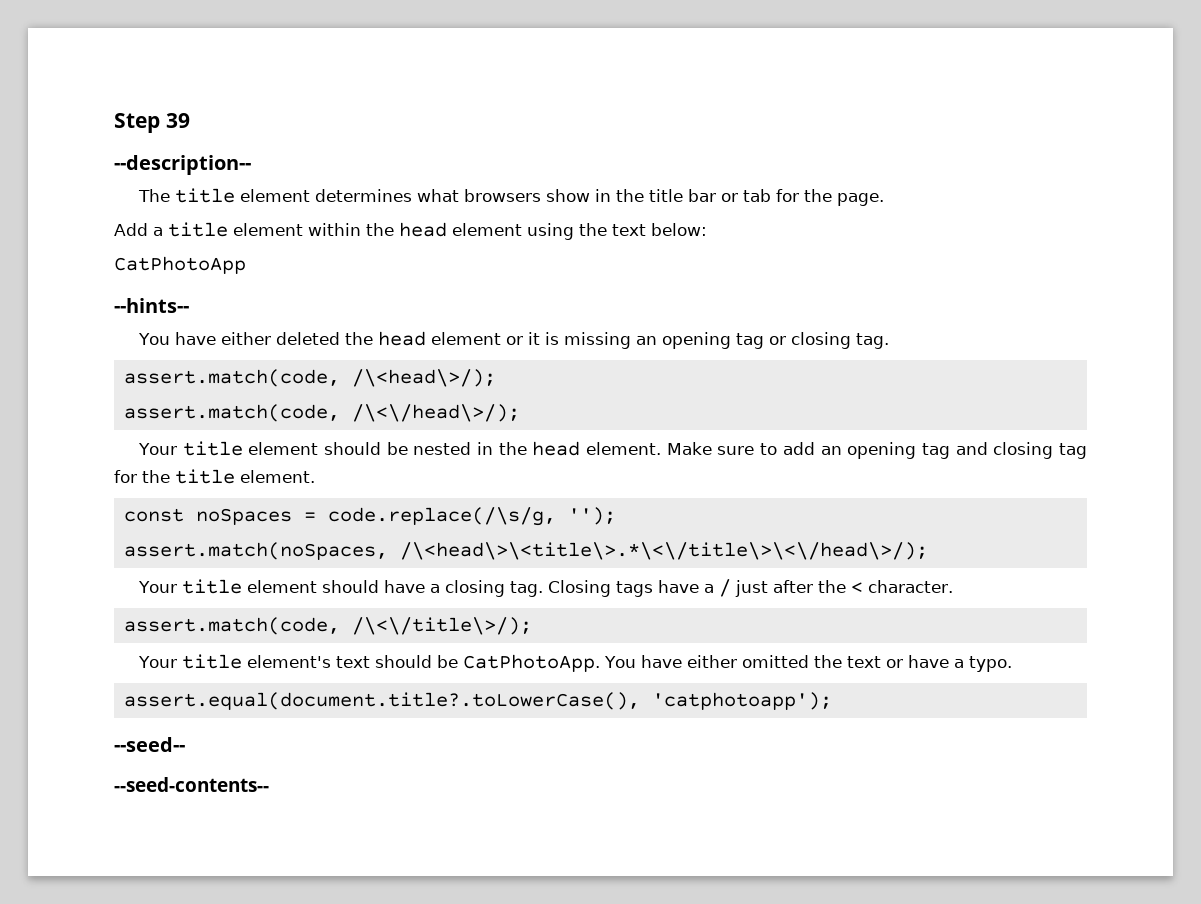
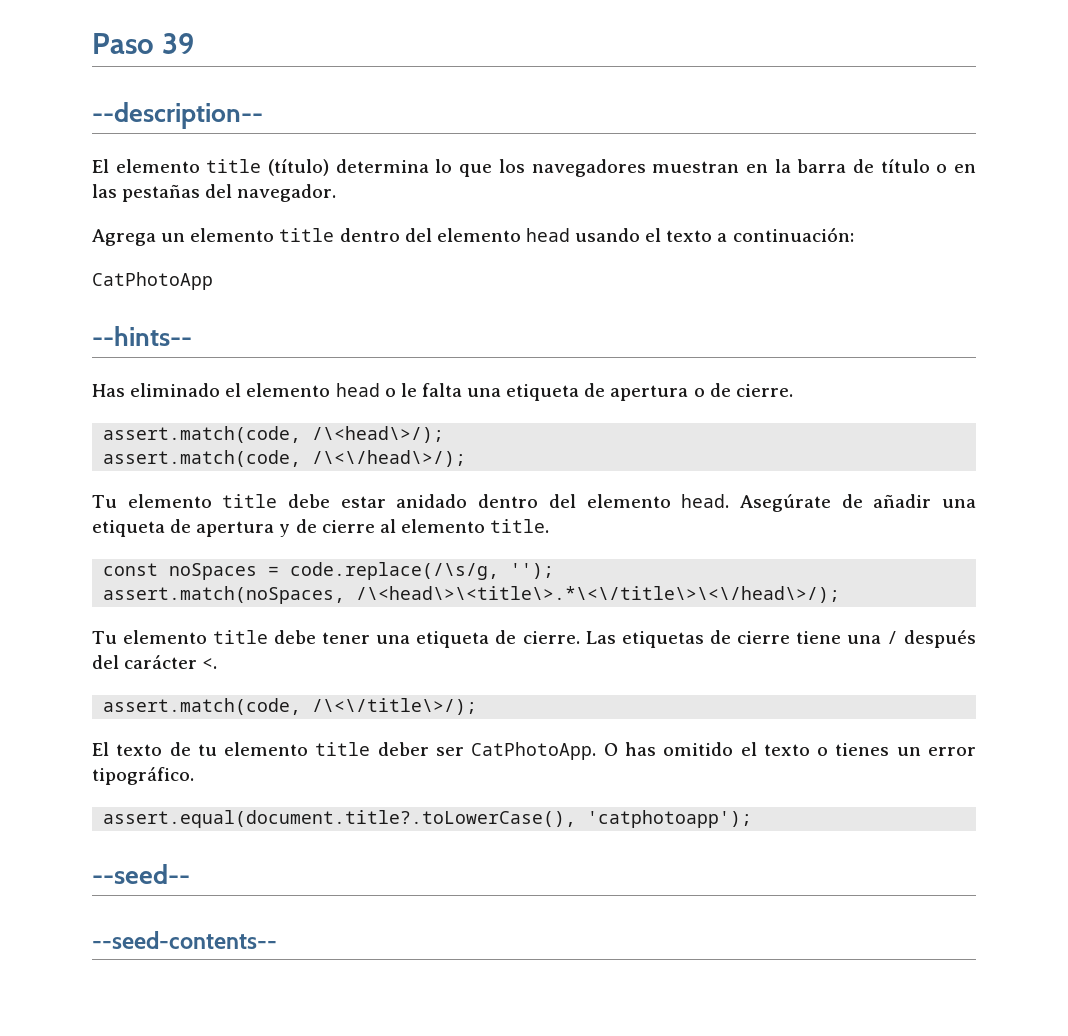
[114,113,160,133] Step -> [92,33,154,54] Paso
[137,188,884,206] [114,222,707,240] [114,256,246,274] [114,298,189,313] [137,331,889,349] [123,369,496,387] [123,404,520,422] [137,441,1088,459] [114,469,315,484] The title element determines what browsers show in the title bar or tab for the page. // Add a title element within the head element using the text below: // CatPhotoApp // --hints-- // You have either deleted the head element or it is missing an opening tag or closing tag. // assert.match(code, /\<head\>/); // assert.match(code, /\<\/head\>/); // Your title element should be nested in the head element. Make sure to add an opening tag and closing tag for the title element. -> [92,159,976,177] [92,184,337,202] [92,227,854,246] [92,272,213,290] [92,326,192,346] [92,383,793,401] [103,426,445,443] [103,450,467,467] [92,494,977,512] [92,519,550,537] El elemento title (título) determina lo que los navegadores muestran en la barra de título o en las pestañas del navegador. // Agrega un elemento title dentro del elemento head usando el texto a continuación: // CatPhotoApp // --hints-- // Has eliminado el elemento head o le falta una etiqueta de apertura o de cierre. // assert.match(code, /\<head\>/); // assert.match(code, /\<\/head\>/); // Tu elemento title debe estar anidado dentro del elemento head. Asegúrate de añadir una etiqueta de apertura y de cierre al elemento title.
[137,579,953,597] [123,617,532,635] [137,654,1012,672] Your title element should have a closing tag. Closing tags have a / just after the < character. // assert.match(code, /\<\/title\>/); // Your title element's text should be CatPhotoApp. You have either omitted the text or have a typo. -> [92,630,976,648] [92,655,218,669] [103,698,478,715] [92,742,976,760] [92,767,194,785] Tu elemento title debe tener una etiqueta de cierre. Las etiquetas de cierre tiene una / después del carácter <. // assert.match(code, /\<\/title\>/); // El texto de tu elemento title deber ser CatPhotoApp. O has omitido el texto o tienes un error tipográfico.

